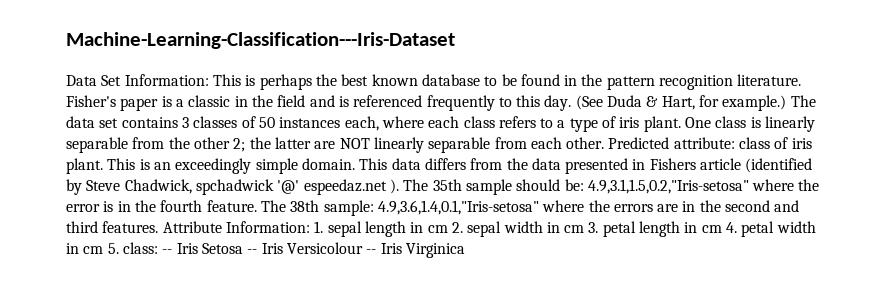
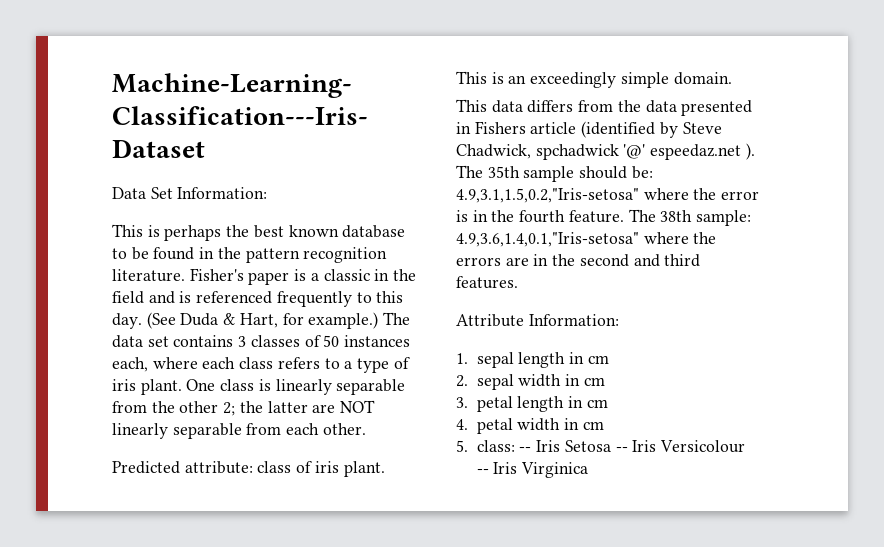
(209, 80) none -> (268, 193) //
(605, 143) none -> (366, 429) //
(355, 164) none -> (732, 78) //
(159, 227) none -> (518, 282) //
(310, 227) none -> (619, 320) //
(448, 229) none -> (609, 359) //
(585, 229) none -> (605, 381) //
(722, 229) none -> (608, 403) //
(104, 250) none -> (604, 425) //

